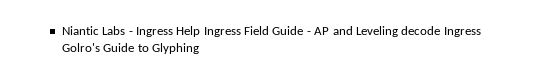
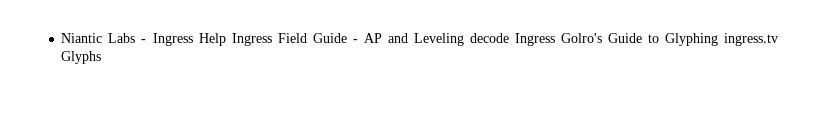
(199, 48) none -> [724,33,779,46] [61,51,102,64] ingress.tv Glyphs

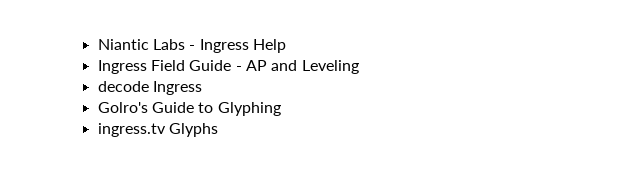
(226, 39) none -> (286, 46) //
(464, 39) none -> (359, 67) //
(555, 39) none -> (202, 88) //
(718, 39) none -> (281, 109) //

